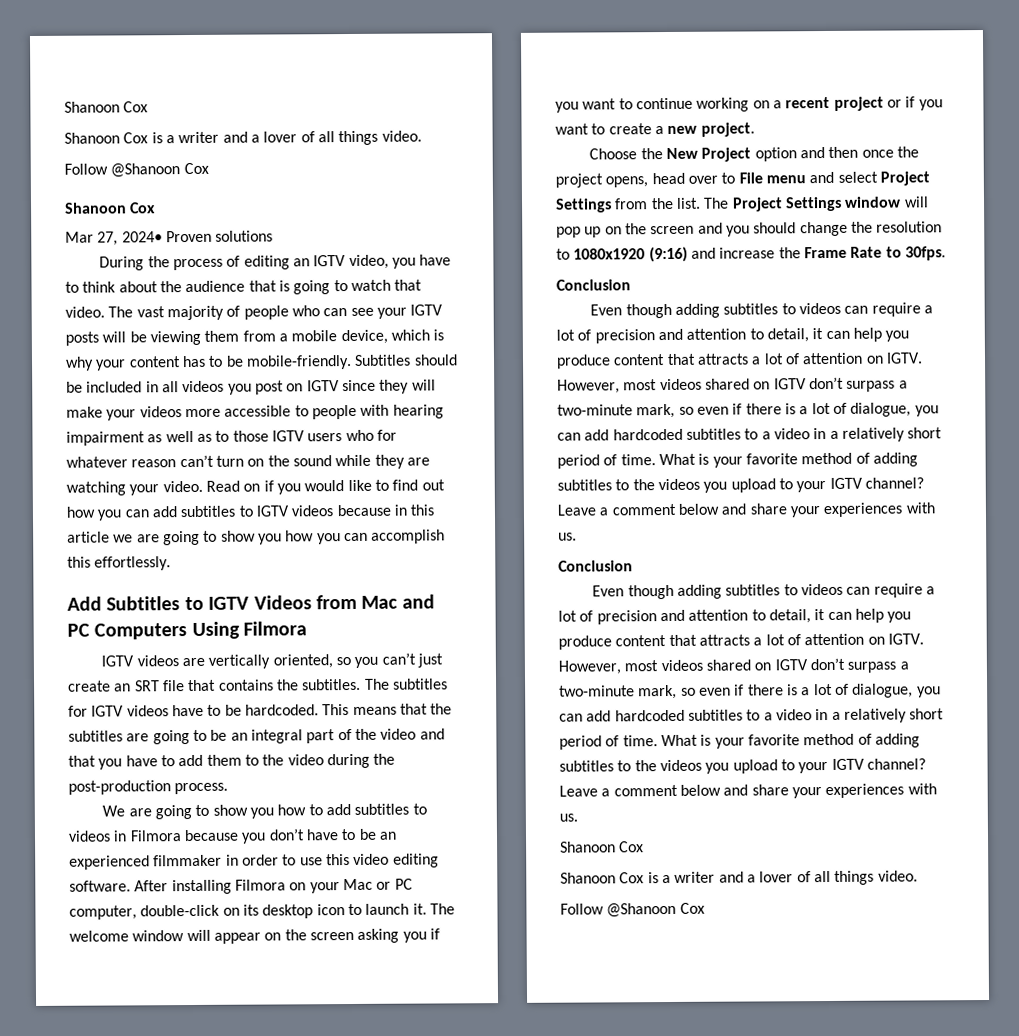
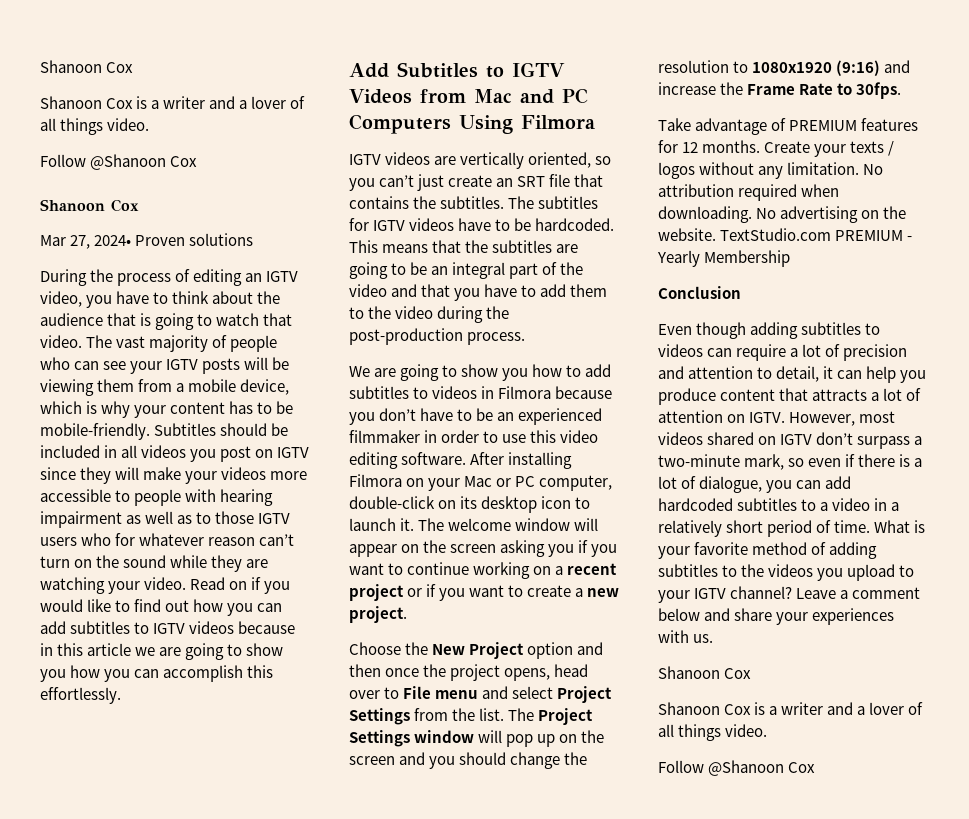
[556,279,631,291] [590,302,933,319] [556,327,910,344] [556,352,923,369] [557,376,908,394] [557,402,939,419] [557,427,943,442] [557,452,918,469] [557,477,924,493] [557,502,935,518] [558,532,577,541] Conclusion // Even though adding subtitles to videos can require a lot of precision and attention to detail, it can help you produce content that attracts a lot of attention on IGTV. However, most videos shared on IGTV don’t surpass a two-minute mark, so even if there is a lot of dialogue, you can add hardcoded subtitles to a video in a relatively short period of time. What is your favorite method of adding subtitles to the videos you upload to your IGTV channel? Leave a comment below and share your experiences with us. -> [658,118,919,135] [658,140,895,157] [658,162,884,179] [658,184,840,201] [658,206,907,223] [658,228,913,241] [657,250,791,267] Take advantage of PREMIUM features for 12 months. Create your texts / logos without any limitation. No attribution required when downloading. No advertising on the website. TextStudio.com PREMIUM - Yearly Membership

